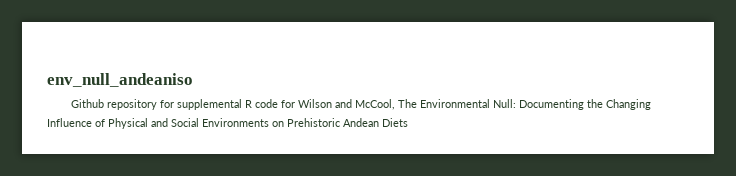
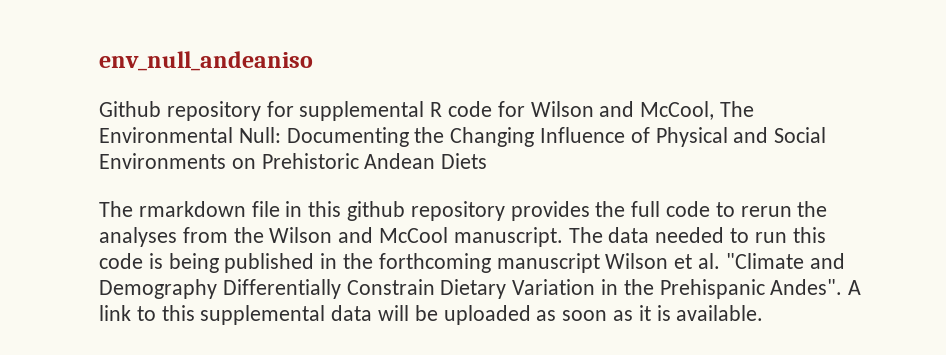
(408, 122) none -> [99,201,828,221] [99,227,826,247] [99,253,845,273] [99,279,862,299] [99,305,764,325] // The rmarkdown file in this github repository provides the full code to rerun the analyses from the Wilson and McCool manuscript. The data needed to run this code is being published in the forthcoming manuscript Wilson et al. "Climate and Demography Differentially Constrain Dietary Variation in the Prehispanic Andes". A link to this supplemental data will be uploaded as soon as it is available.

